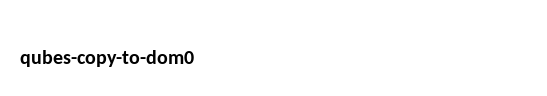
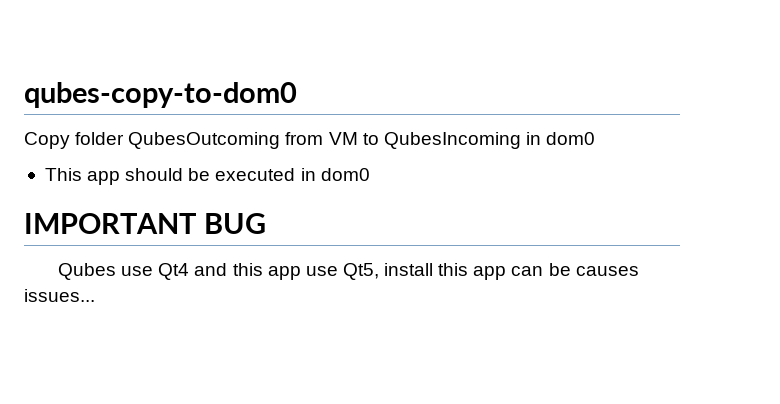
(194, 58) none -> [24,132,596,149] [44,168,370,185] [24,213,266,234] [57,263,639,280] [24,289,95,302] // Copy folder QubesOutcoming from VM to QubesIncoming in dom0 // This app should be executed in dom0 // IMPORTANT BUG // Qubes use Qt4 and this app use Qt5, install this app can be causes issues...

